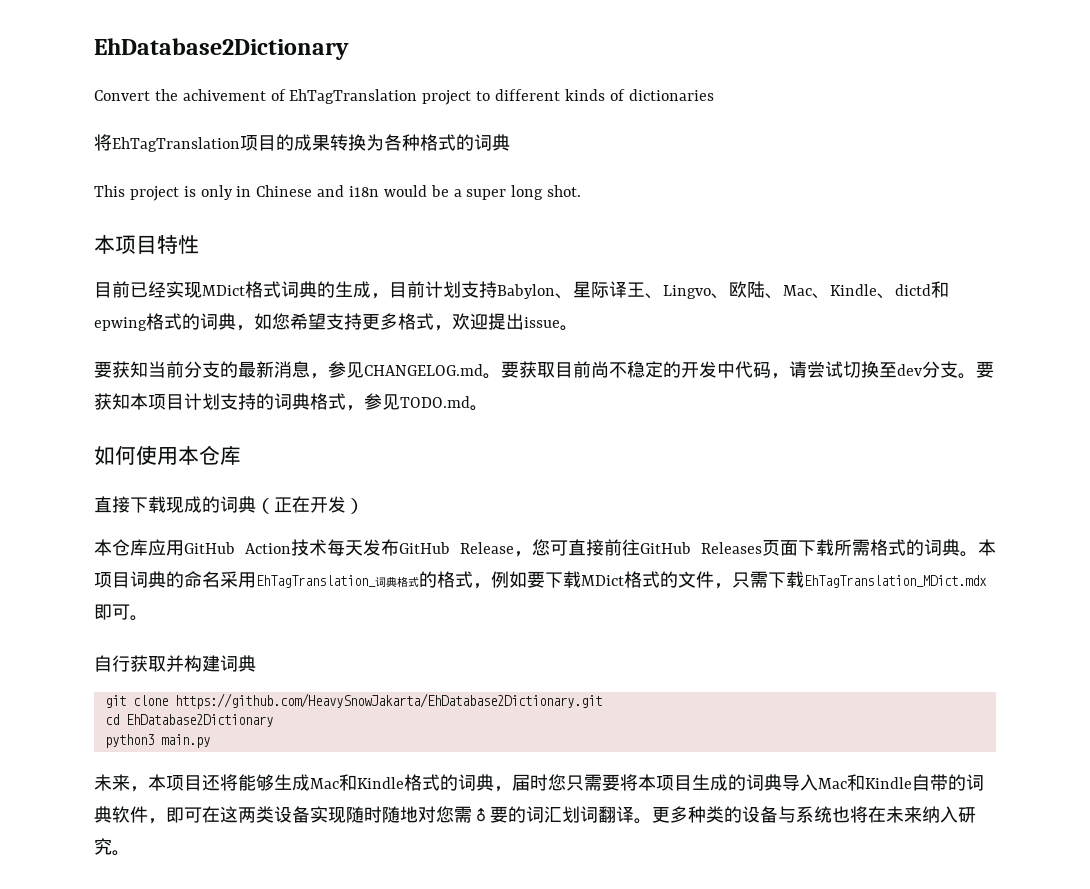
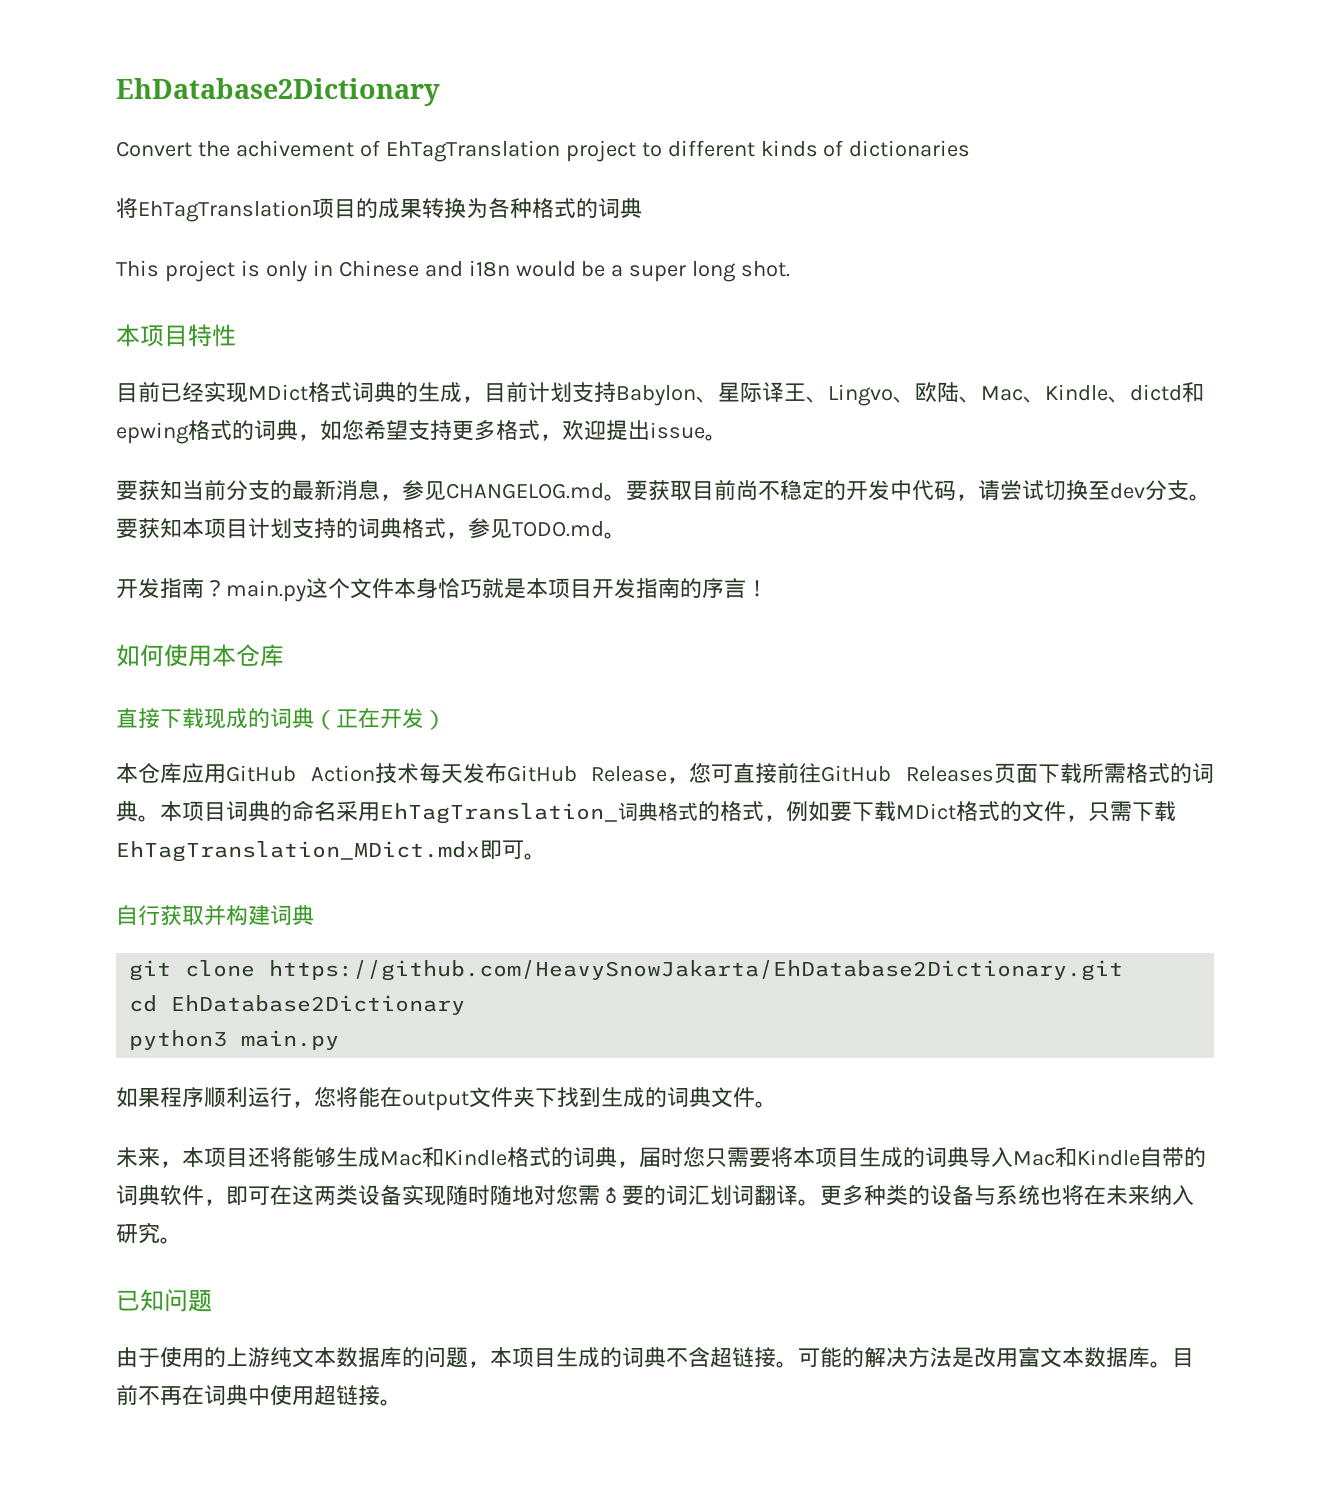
(488, 408) none -> [116,578,768,602] // 开发指南？main.py这个文件本身恰巧就是本项目开发指南的序言！
(210, 741) none -> [116,1086,777,1111] // 如果程序顺利运行，您将能在output文件夹下找到生成的词典文件。
(130, 853) none -> [116,1289,212,1312] [116,1346,1194,1368] [116,1384,402,1406] // 已知问题 // 由于使用的上游纯文本数据库的问题，本项目生成的词典不含超链接。可能的解决方法是改用富文本数据库。目前不再在词典中使用超链接。

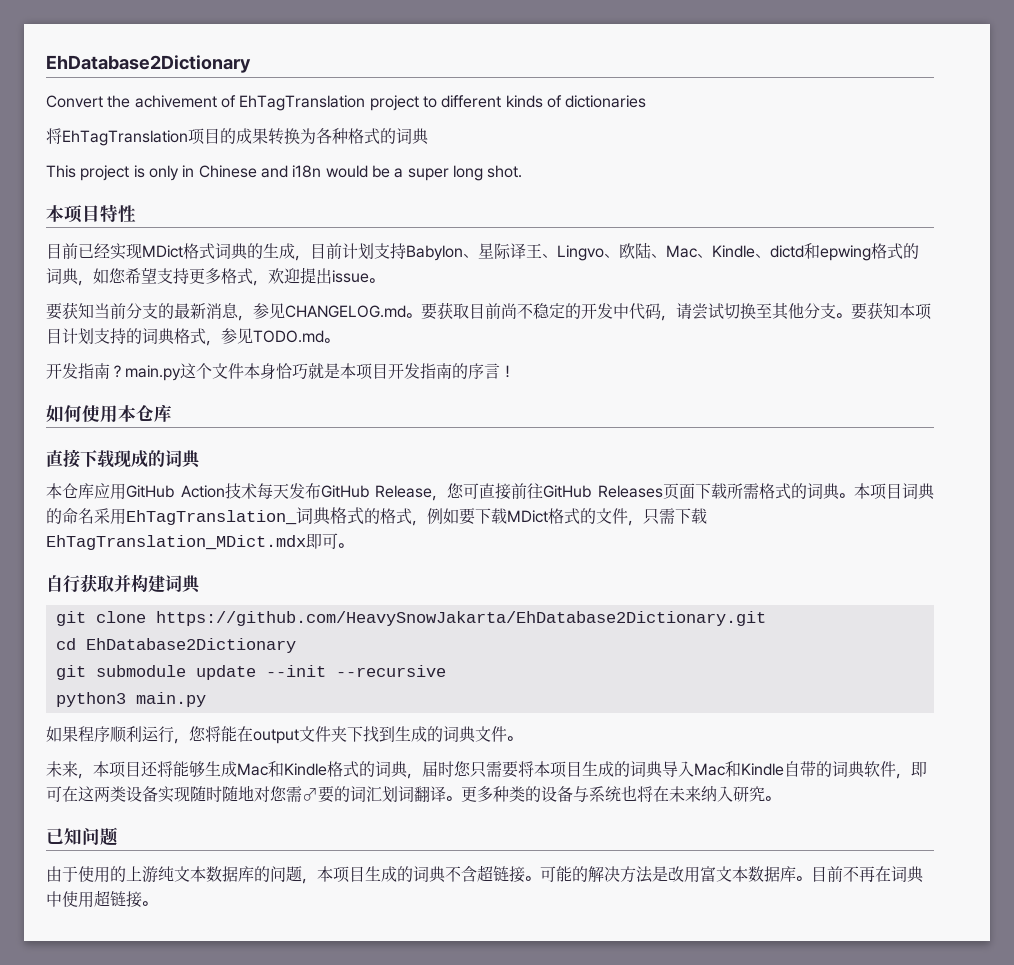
[1110,483,1145,499] dev -> [772,303,804,320] 其他
[314,708,446,730] （正在开发） -> (202, 459) none
(466, 1005) none -> [55,665,446,680] // git submodule update --init --recursive

